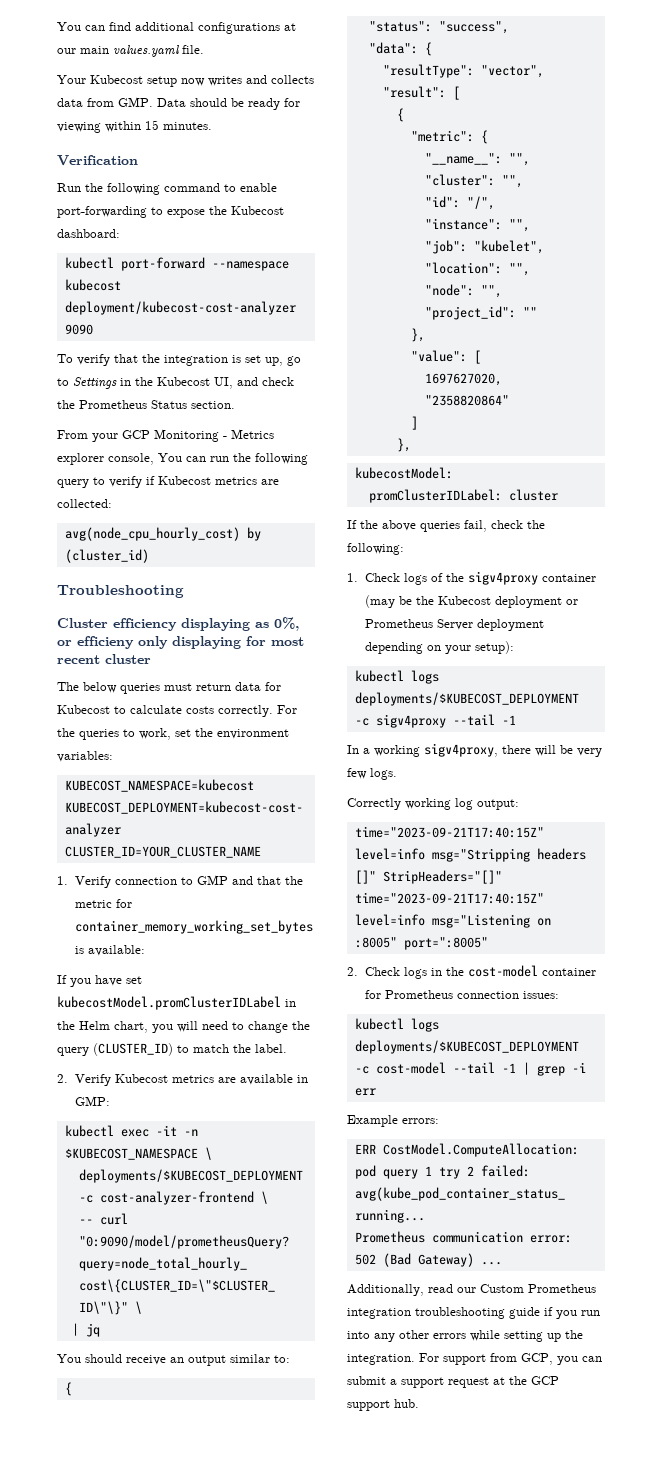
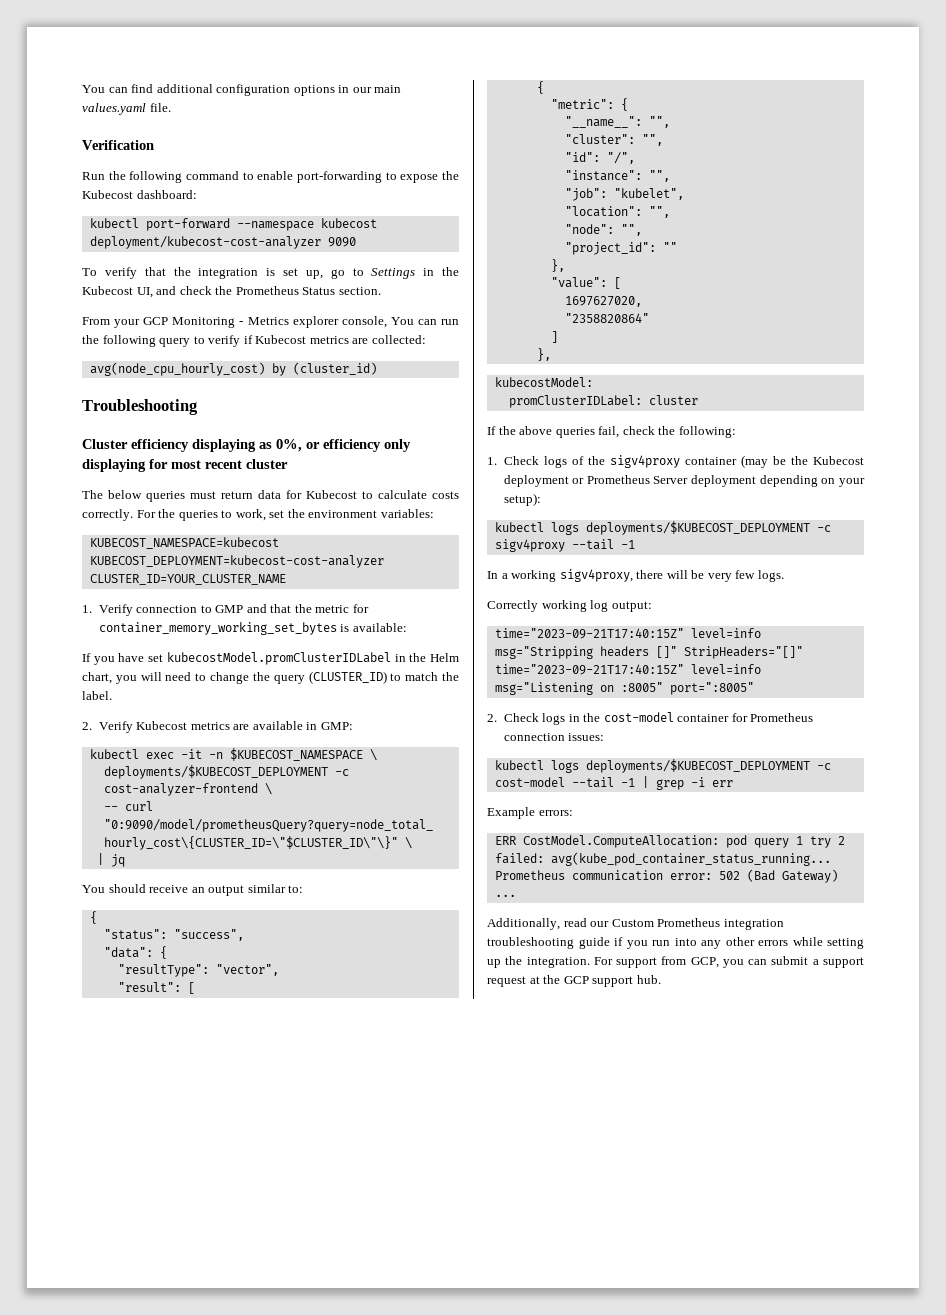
[198,22,296,34] configurations at -> [216,84,350,96] configuration options in
[57,75,314,87] [57,97,300,110] [57,120,212,133] // Your Kubecost setup now writes and collects data from GMP. Data should be ready for viewing within 15 minutes. -> (171, 107) none
[77,636,134,649] efficieny -> [323,439,381,452] efficiency

